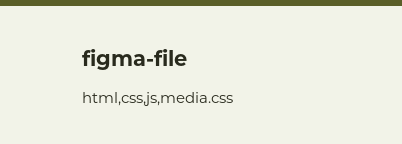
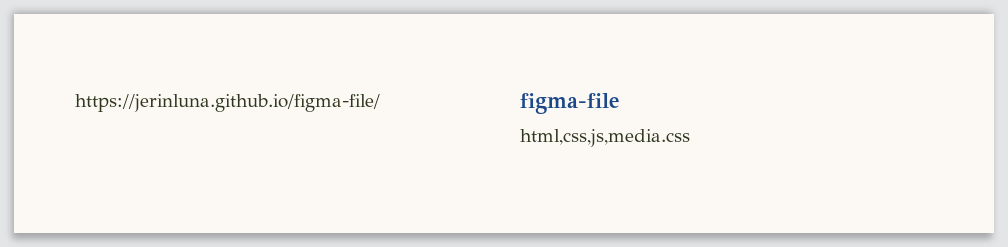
(82, 59) none -> [75,94,380,112] https://jerinluna.github.io/figma-file/ //

